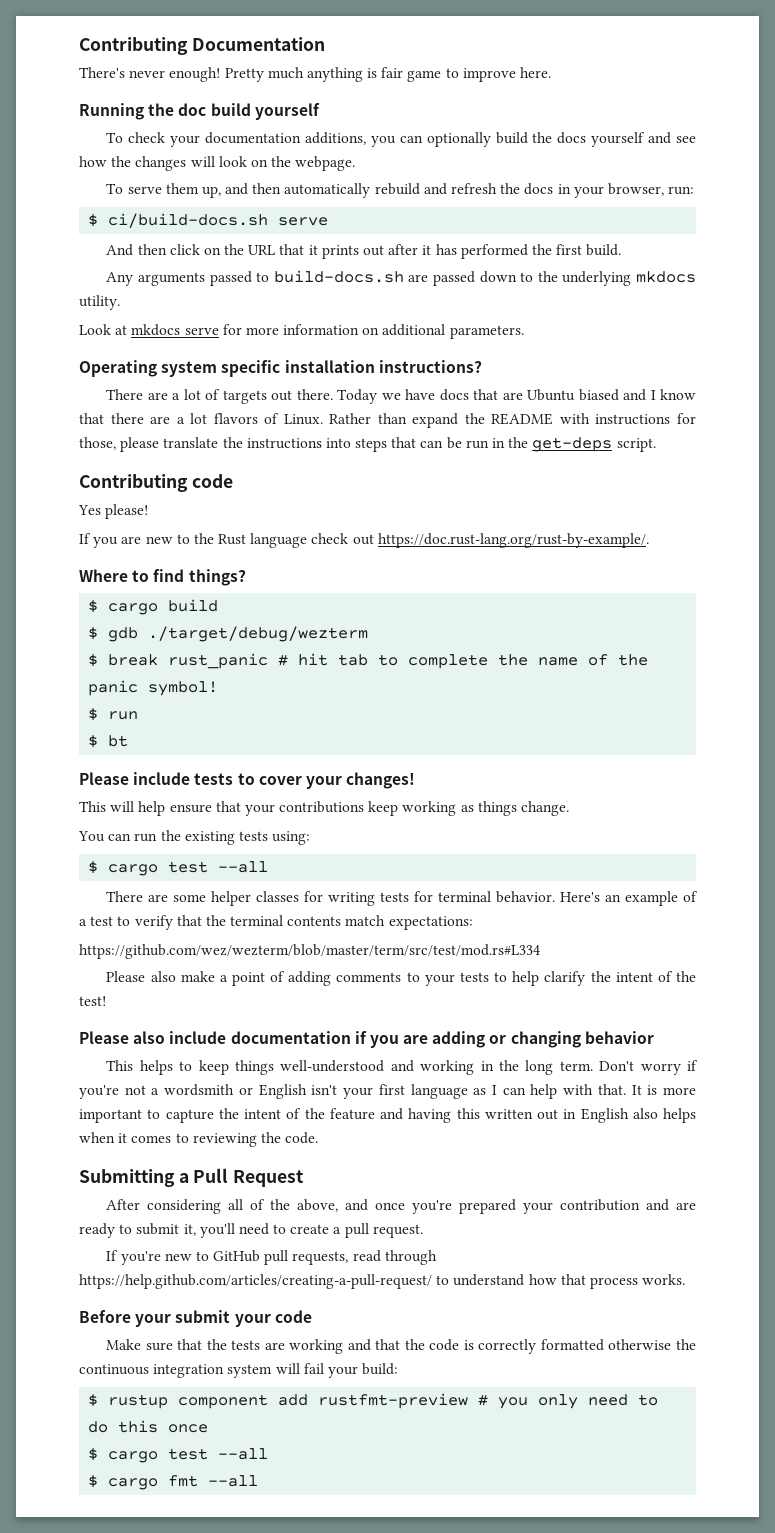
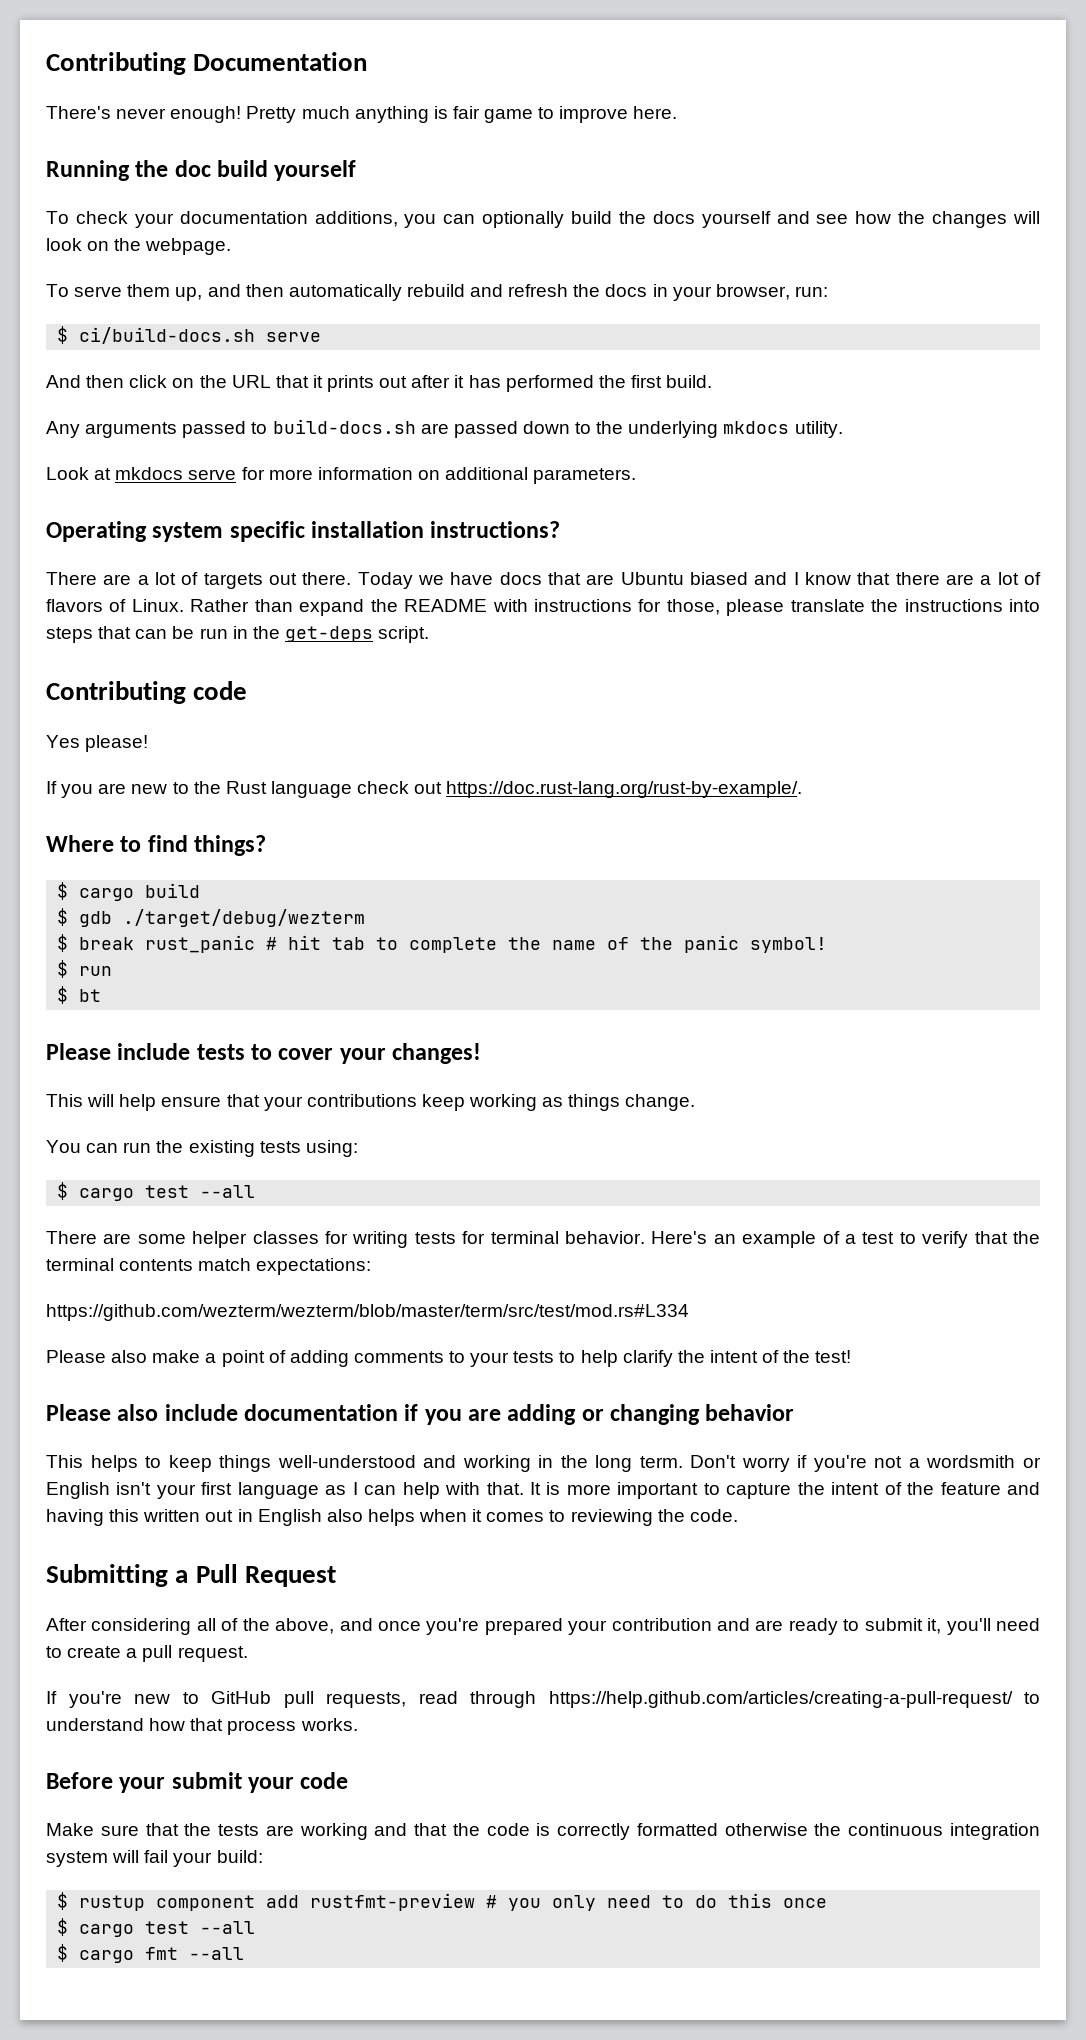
(208, 418) none -> [1024,572,1042,585] of
[79,944,540,959] https://github.com/wez/wezterm/blob/master/term/src/test/mod.rs#L334 -> [46,1304,689,1321] https://github.com/wezterm/wezterm/blob/master/term/src/test/mod.rs#L334

